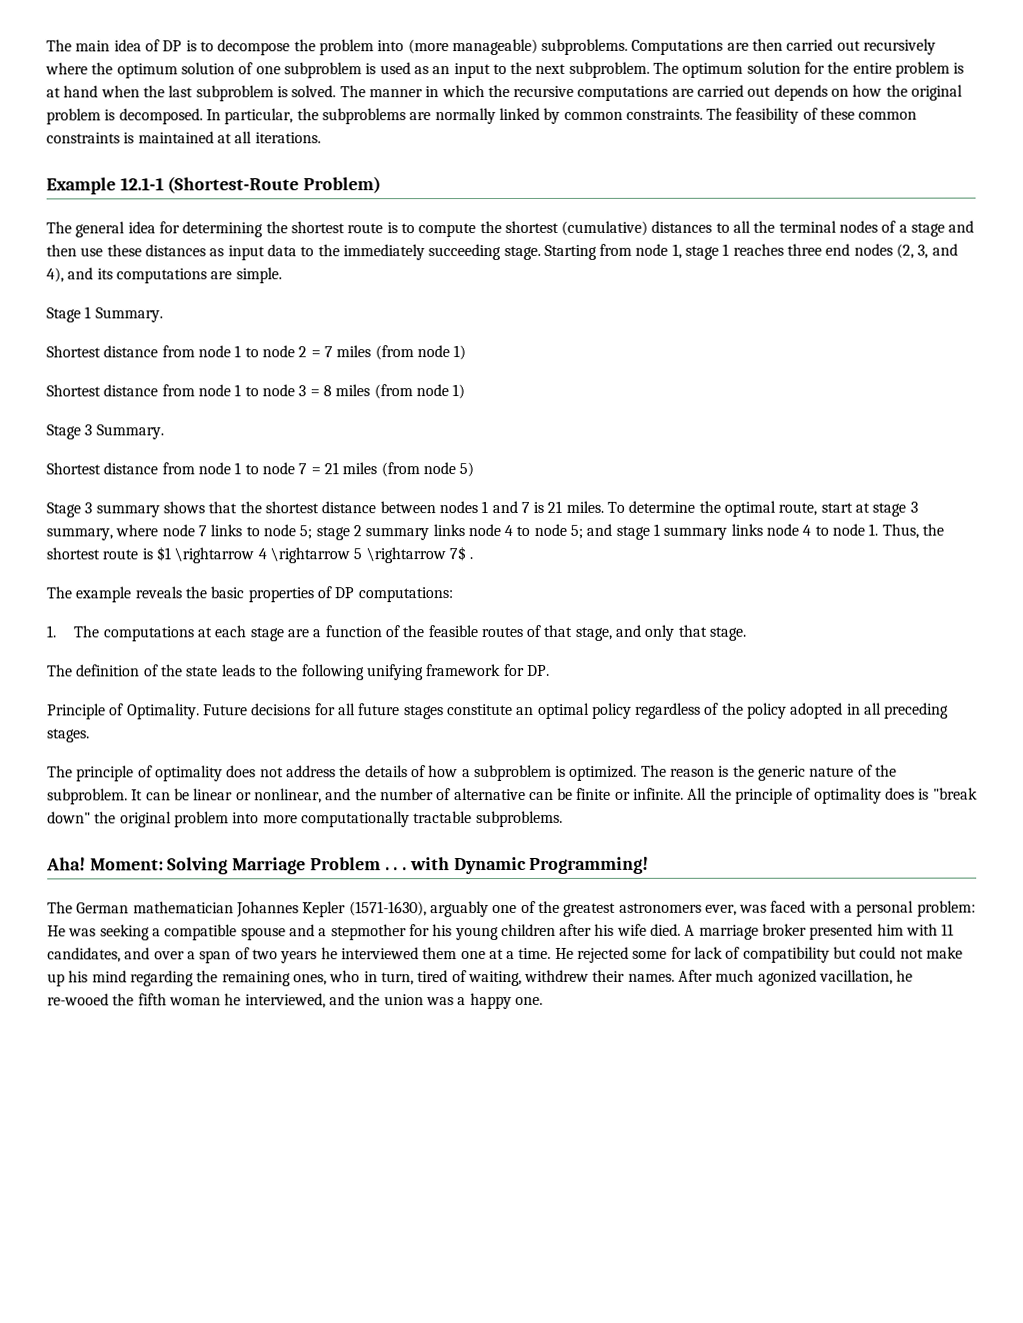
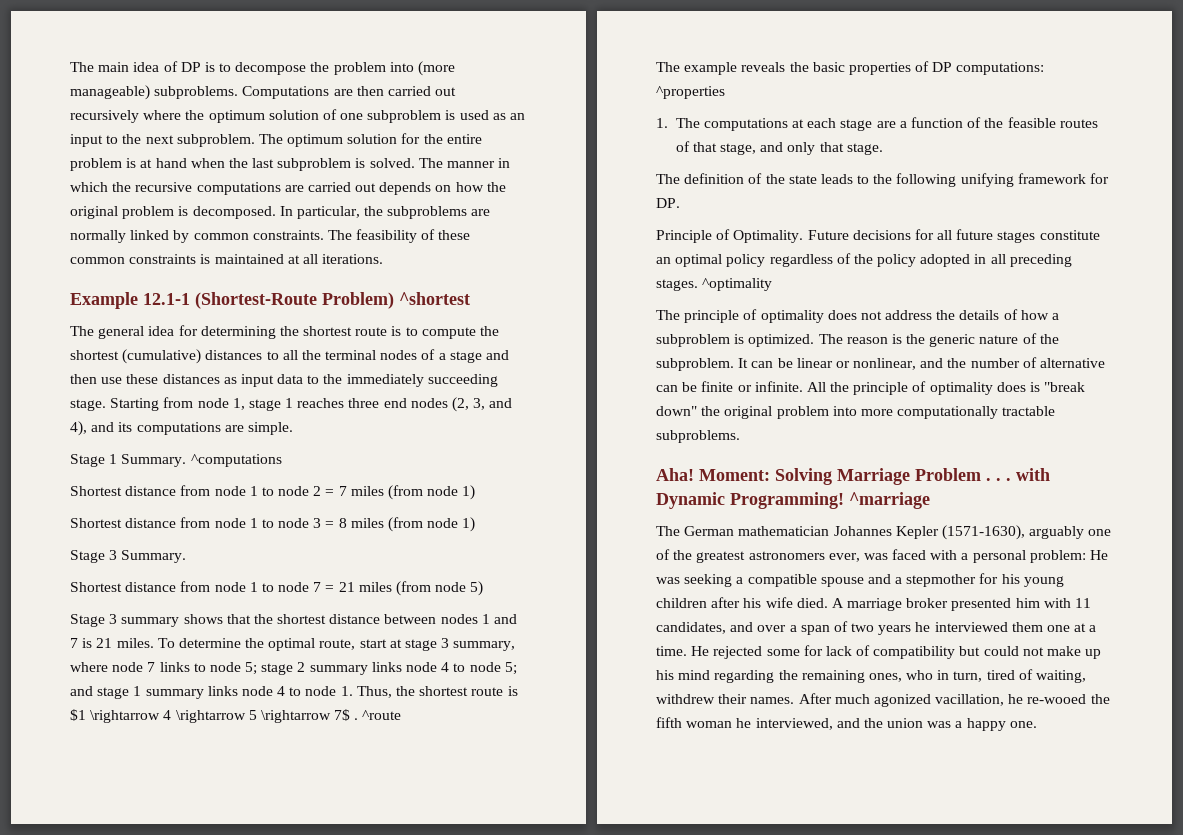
(382, 185) none -> [399,292,470,305] ^shortest
(163, 315) none -> [190,454,282,467] ^computations
(474, 558) none -> [362,710,402,720] ^route
(453, 595) none -> [656,86,725,99] ^properties
(90, 735) none -> [702,278,773,291] ^optimality
(650, 865) none -> [849,492,930,509] ^marriage

